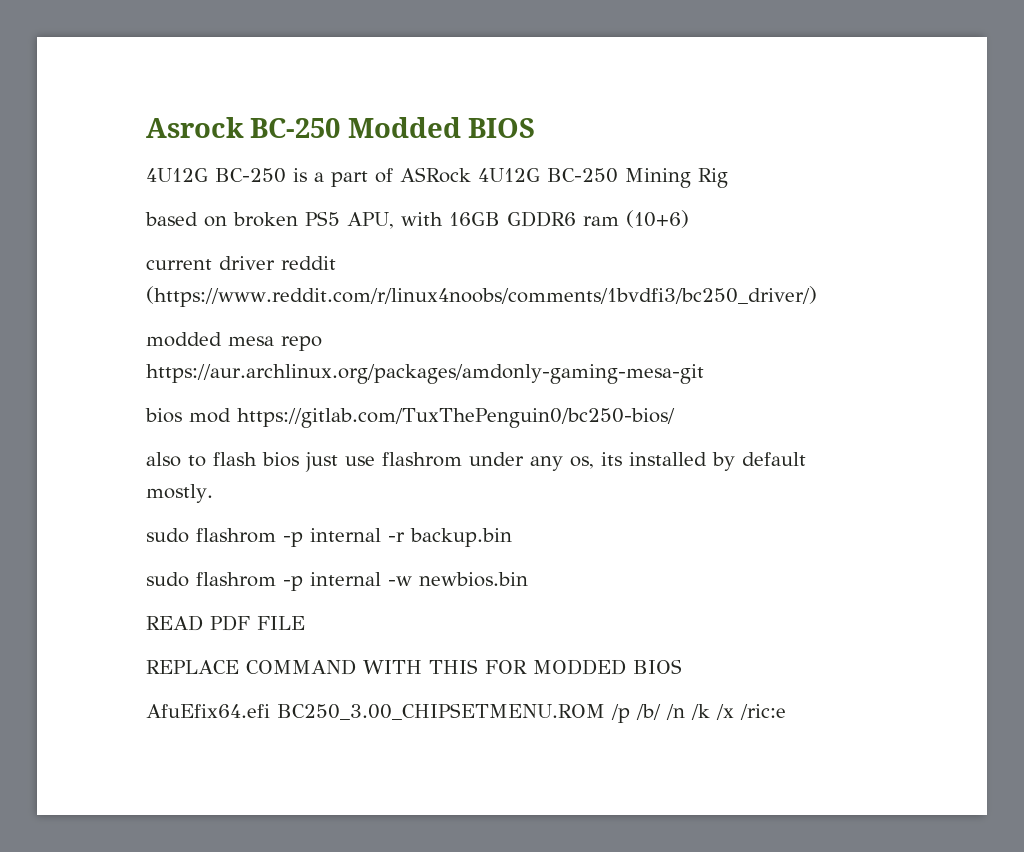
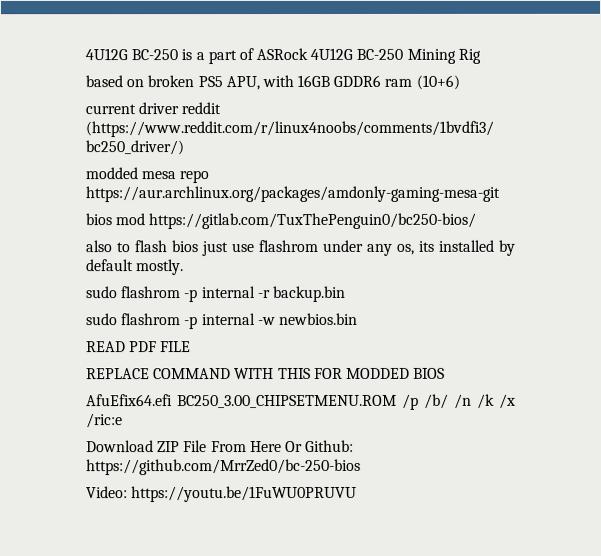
[146,117,536,138] Asrock BC-250 Modded BIOS // -> (85, 54) none
(786, 712) none -> [86,439,355,453] [86,458,361,476] [86,485,358,503] // Download ZIP File From Here Or Github: https://github.com/MrrZed0/bc-250-bios // Video: https://youtu.be/1FuWU0PRUVU

